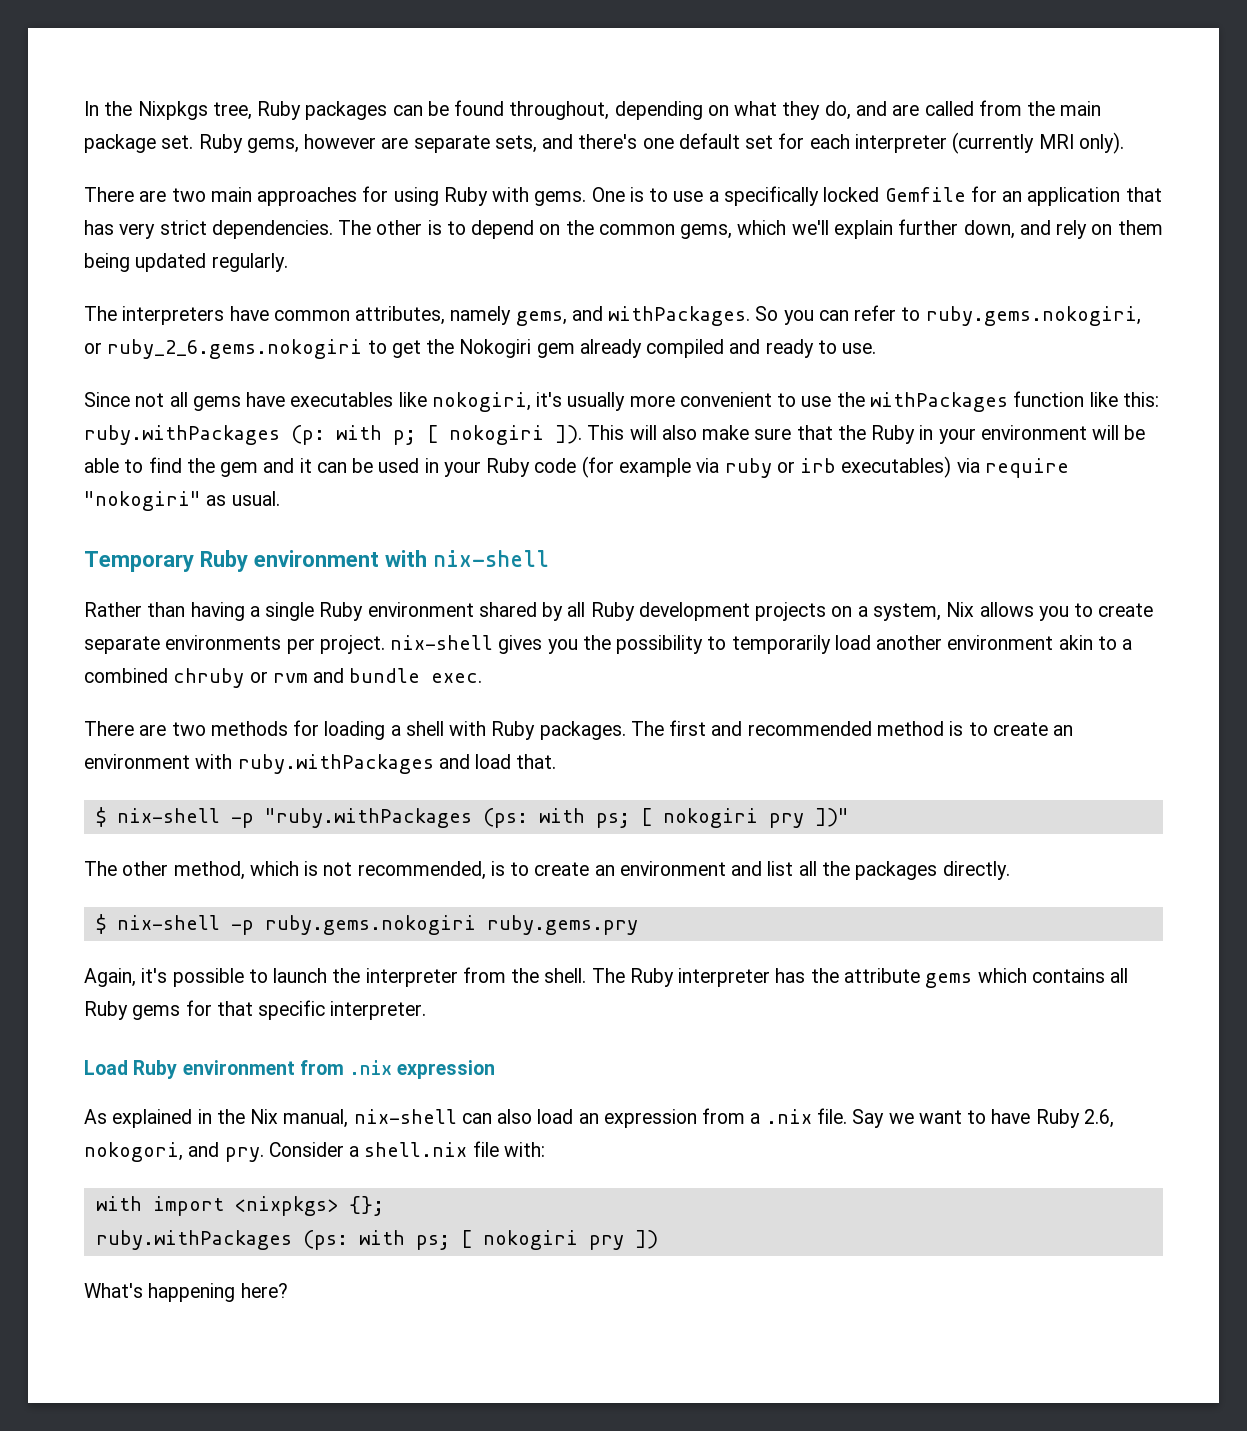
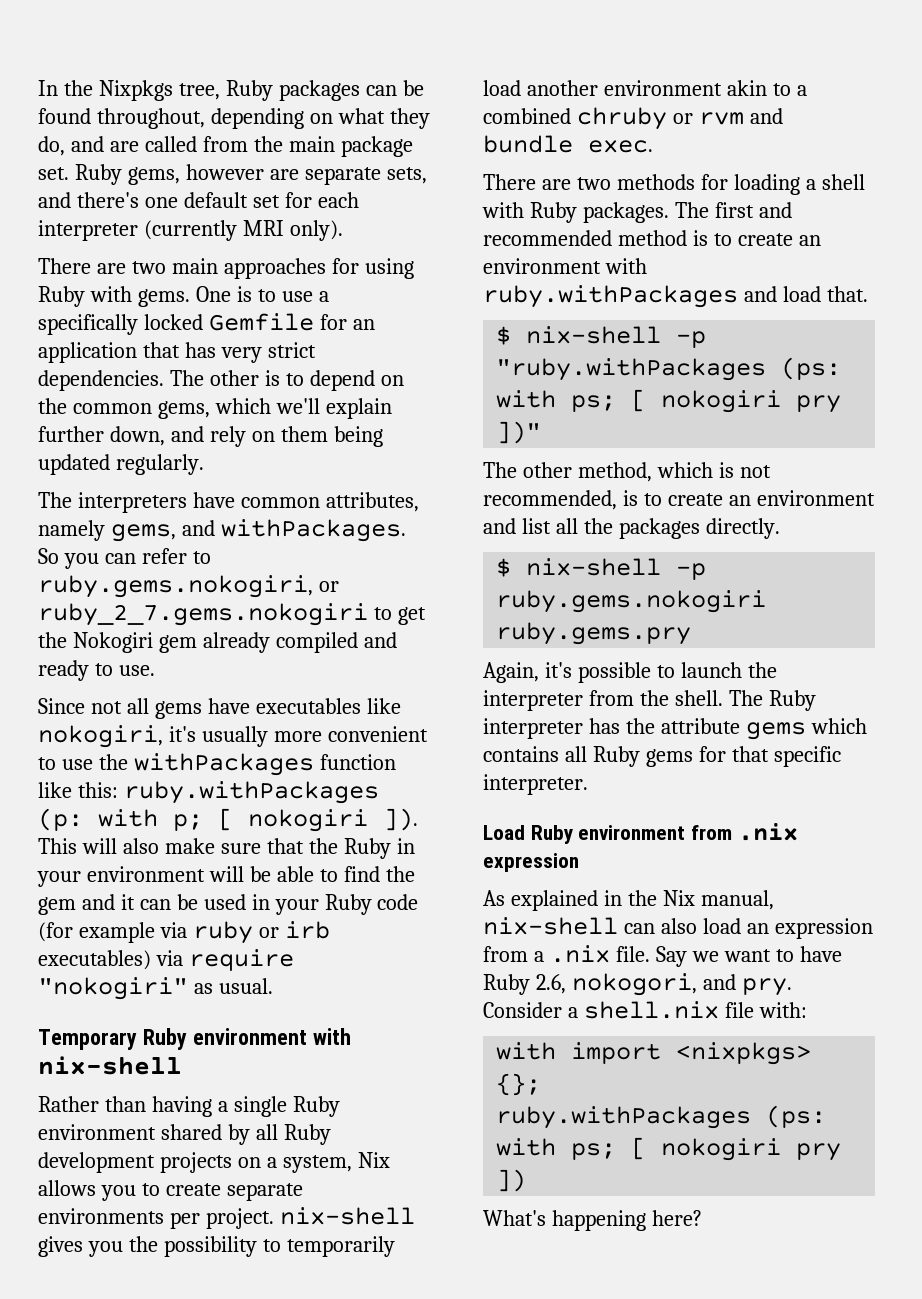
[107,339,363,359] ruby_2_6.gems.nokogiri -> [38,603,368,626] ruby_2_7.gems.nokogiri

